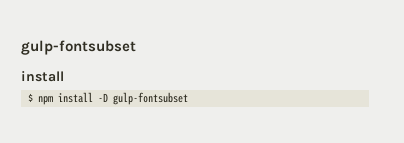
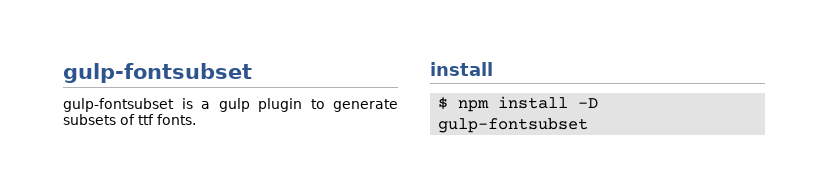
[21,40,136,55] gulp-fontsubset -> [63,63,252,83] [63,98,398,112] [63,114,196,125] gulp-fontsubset // gulp-fontsubset is a gulp plugin to generate subsets of ttf fonts.

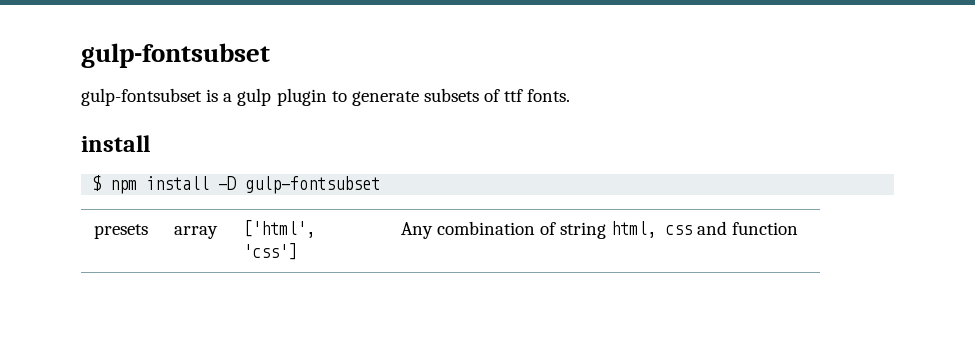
(589, 125) none -> [93,224,148,239] [173,226,218,239] [242,220,315,238] [242,243,297,260] [400,221,799,239] // presets | array | ['html', 'css'] | Any combination of string html, css and function

